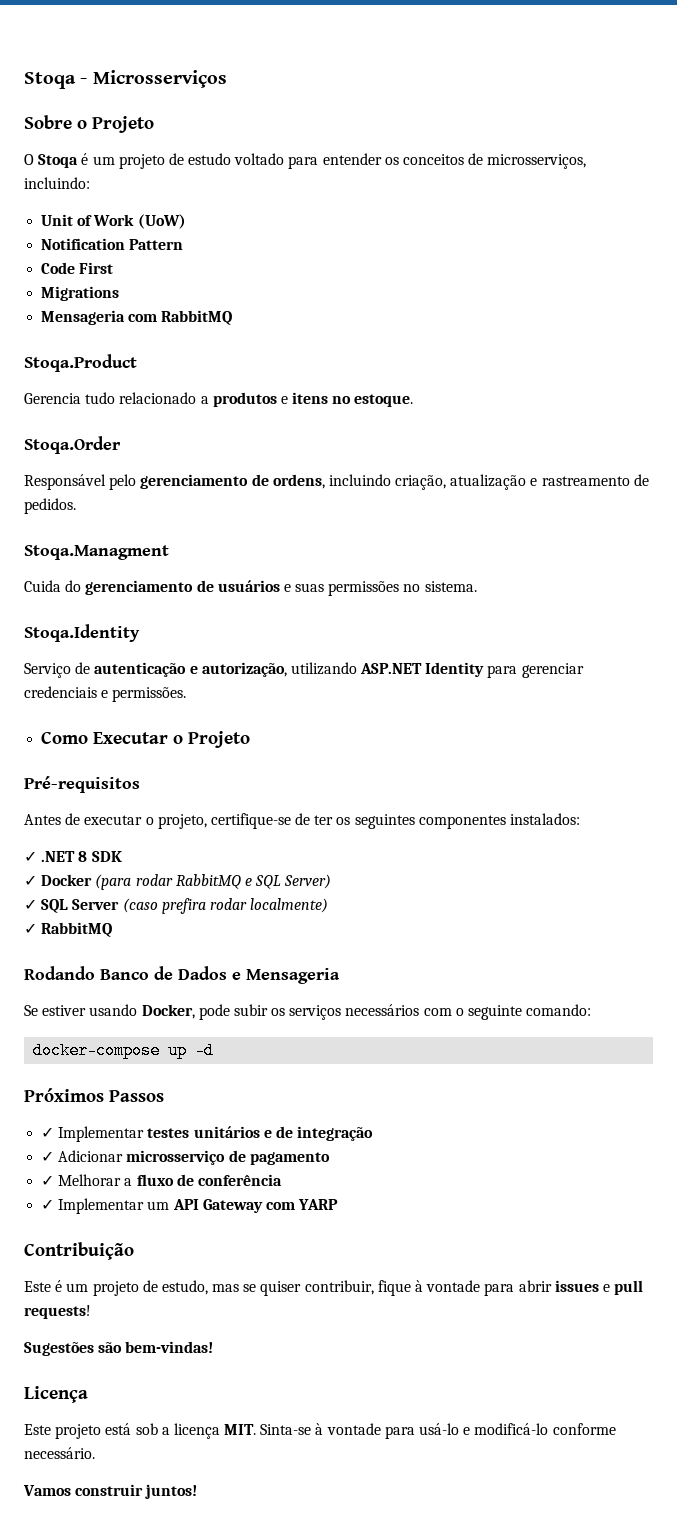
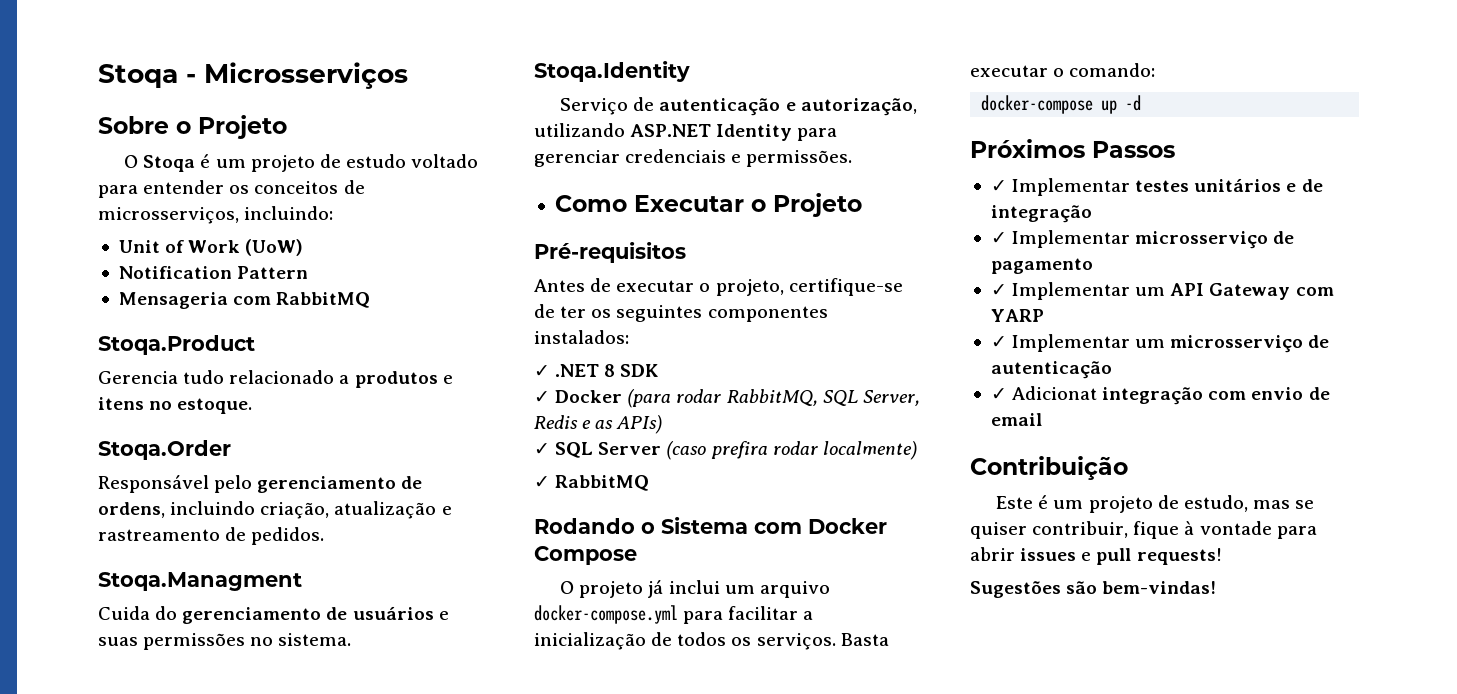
[41,262,114,274] [41,286,120,301] // Code First // Migrations -> (309, 272) none
[175,874,332,889] RabbitMQ e SQL Server) -> [726,389,920,406] [534,415,663,434] RabbitMQ, SQL Server, Redis e as APIs)
[100,966,340,984] [24,1004,523,1020] Banco de Dados e Mensageria // Se estiver usando Docker, pode subir os serviços necessários com o seguinte -> [641,517,887,534] [534,546,637,565] [560,580,830,598] [534,605,814,624] [534,632,889,650] [970,65,1065,77] o Sistema com Docker Compose // O projeto já inclui um arquivo docker-compose.yml para facilitar a inicialização de todos os serviços. Basta executar o
[58,1150,124,1162] Adicionar -> [1012,230,1131,248] Implementar
[41,1174,282,1186] // ✓ Melhorar a fluxo de conferência -> (1093, 266) none
(339, 1204) none -> [990,334,1330,353] [990,361,1112,379] [990,386,1330,405] [990,413,1042,426] // ✓ Implementar um microsserviço de autenticação // ✓ Adicionat integração com envio de email
[24,1386,88,1403] [24,1423,616,1439] [24,1447,95,1459] [23,1484,198,1499] // Licença // Este projeto está sob a licença MIT. Sinta-se à vontade para usá-lo e modificá-lo conforme necessário. // Vamos construir juntos! -> (1217, 587) none

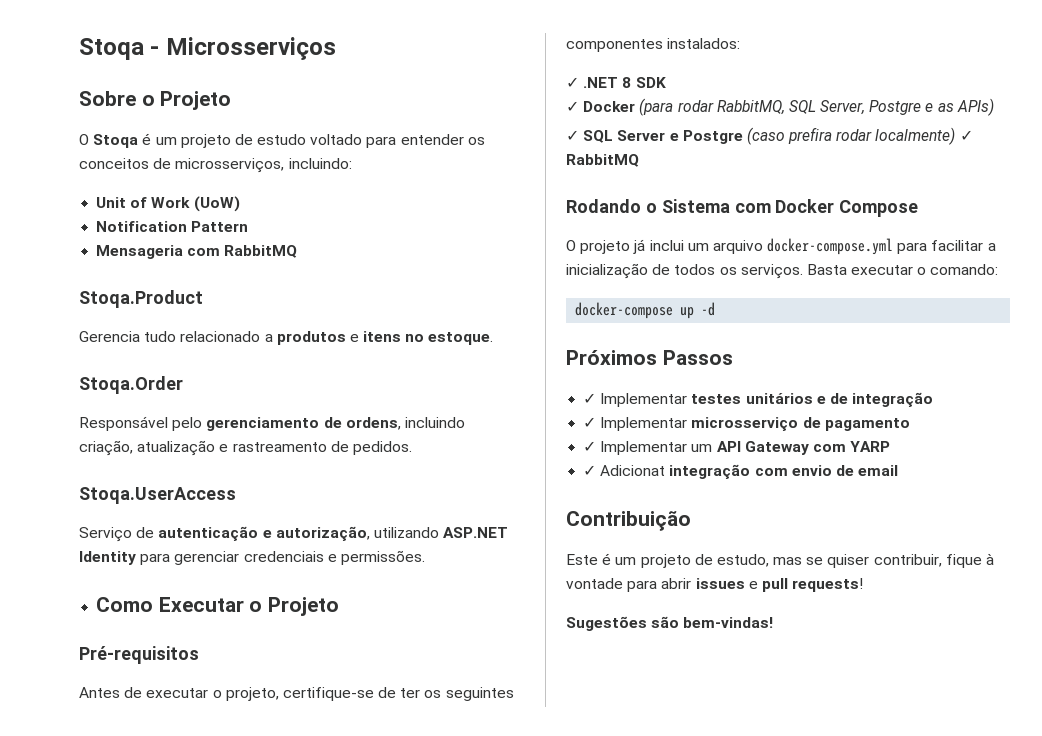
[98,572,302,591] [98,606,449,624] [98,633,352,650] [534,61,690,82] Stoqa.Managment // Cuida do gerenciamento de usuários e suas permissões no sistema. // Stoqa.Identity -> [79,487,236,504] Stoqa.UserAccess
[534,415,578,429] Redis -> [869,100,922,115] Postgre
(662, 448) none -> [669,130,743,144] e Postgre
(917, 450) // -> (956, 136) none
[990,334,1330,353] [990,361,1112,379] // ✓ Implementar um microsserviço de autenticação -> (891, 446) none

